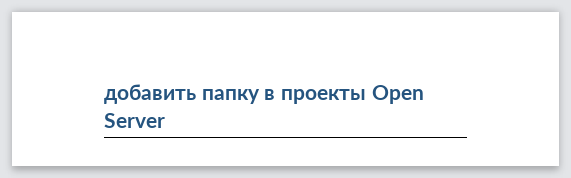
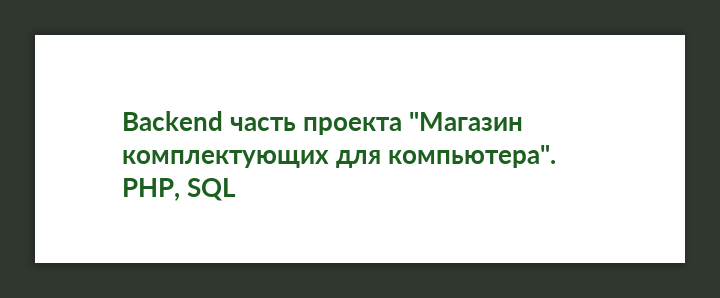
[104,84,424,104] [104,113,165,128] добавить папку в проекты Open Server -> [122,111,524,135] [122,145,557,168] [122,178,237,201] Backend часть проекта "Магазин комплектующих для компьютера". PHP, SQL

